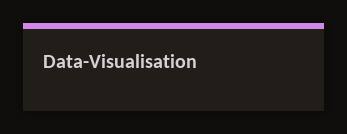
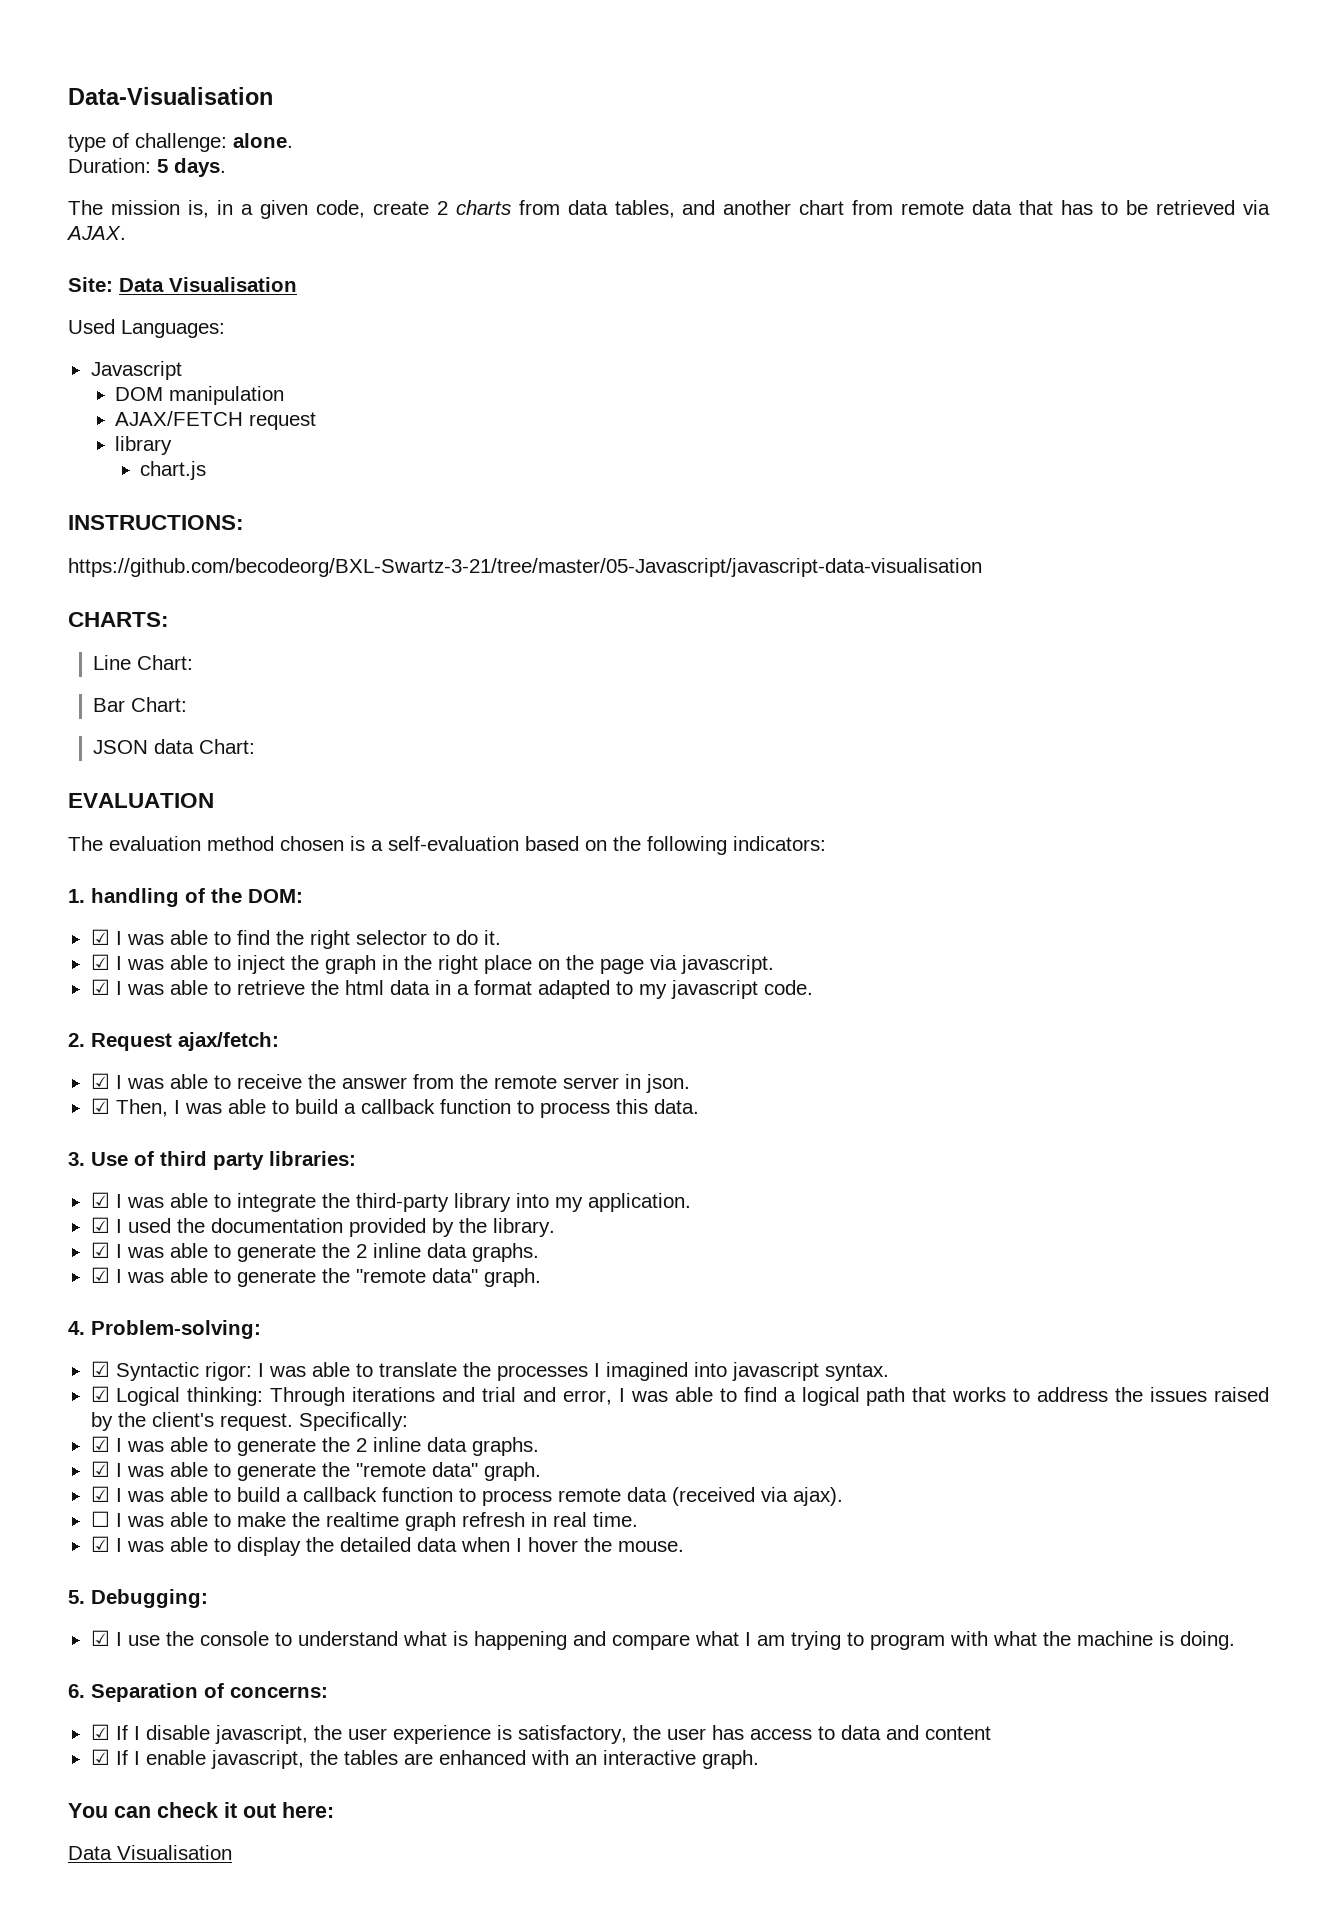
(197, 61) none -> [68,133,293,152] [68,158,226,177] [68,200,1270,219] [66,226,126,240] [68,277,297,292] [68,319,225,338] [90,361,182,380] [115,386,285,405] [115,411,317,430] [115,436,173,455] [140,461,207,480] [68,515,244,530] [68,558,982,577] [68,612,169,627] [92,655,193,670] [92,697,187,712] [92,739,255,754] [68,793,214,808] [68,836,826,855] [68,888,303,907] [90,929,501,949] [90,954,774,974] [90,979,813,999] [68,1032,279,1051] [90,1073,690,1093] [90,1098,699,1118] [68,1151,356,1170] [90,1192,691,1212] [90,1217,555,1237] [90,1242,539,1262] [90,1267,541,1287] [68,1320,261,1339] [90,1361,889,1381] [90,1386,1270,1406] [90,1412,408,1431] [90,1436,539,1456] [90,1461,541,1481] [90,1486,843,1506] [90,1511,638,1531] [90,1536,684,1556] [68,1589,208,1608] [90,1630,1235,1650] [68,1683,328,1702] [90,1724,991,1744] [90,1749,759,1769] [68,1802,334,1818] [68,1845,232,1860] // type of challenge: alone. // Duration: 5 days. // The mission is, in a given code, create 2 charts from data tables, and another chart from remote data that has to be retrieved via AJAX. // Site: Data Visualisation // Used Languages: // Javascript // DOM manipulation // AJAX/FETCH request // library // chart.js // INSTRUCTIONS: // https://github.com/becodeorg/BXL-Swartz-3-21/tree/master/05-Javascript/javascript-data-visualisation // CHARTS: // Line Chart: // Bar Chart: // JSON data Chart: // EVALUATION // The evaluation method chosen is a self-evaluation based on the following indicators: // 1. handling of the DOM: // ☑ I was able to find the right selector to do it. // ☑ I was able to inject the graph in the right place on the page via javascript. // ☑ I was able to retrieve the html data in a format adapted to my javascript code. // 2. Request ajax/fetch: // ☑ I was able to receive the answer from the remote server in json. // ☑ Then, I was able to build a callback function to process this data. // 3. Use of third party libraries: // ☑ I was able to integrate the third-party library into my application. // ☑ I used the documentation provided by the library. // ☑ I was able to generate the 2 inline data graphs. // ☑ I was able to generate the "remote data" graph. // 4. Problem-solving: // ☑ Syntactic rigor: I was able to translate the processes I imagined into javascript syntax. // ☑ Logical thinking: Through iterations and trial and error, I was able to find a logical path that works to address the issues raised by the client's request. Specifically: // ☑ I was able to generate the 2 inline data graphs. // ☑ I was able to generate the "remote data" graph. // ☑ I was able to build a callback function to process remote data (received via ajax). // ☐ I was able to make the realtime graph refresh in real time. // ☑ I was able to display the detailed data when I hover the mouse. // 5. Debugging: // ☑ I use the console to understand what is happening and compare what I am trying to program with what the machine is doing. // 6. Separation of concerns: // ☑ If I disable javascript, the user experience is satisfactory, the user has access to data and content // ☑ If I enable javascript, the tables are enhanced with an interactive graph. // You can check it out here: // Data Visualisation

